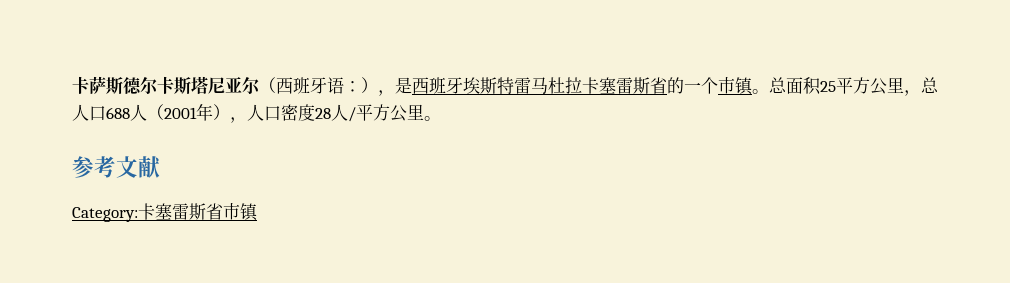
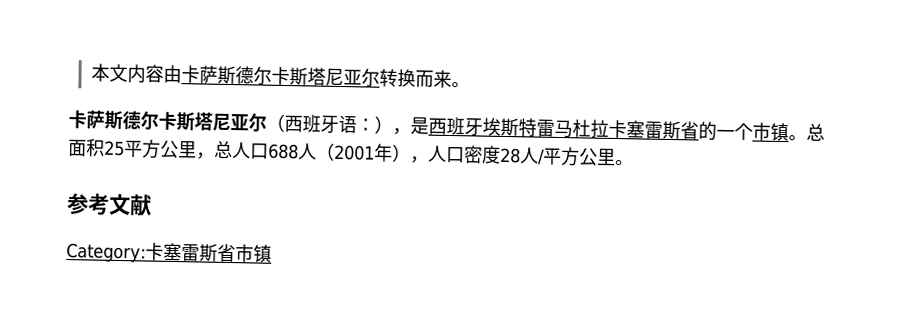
(72, 85) none -> [90,63,470,89] 本文内容由卡萨斯德尔卡斯塔尼亚尔转换而来。 //

